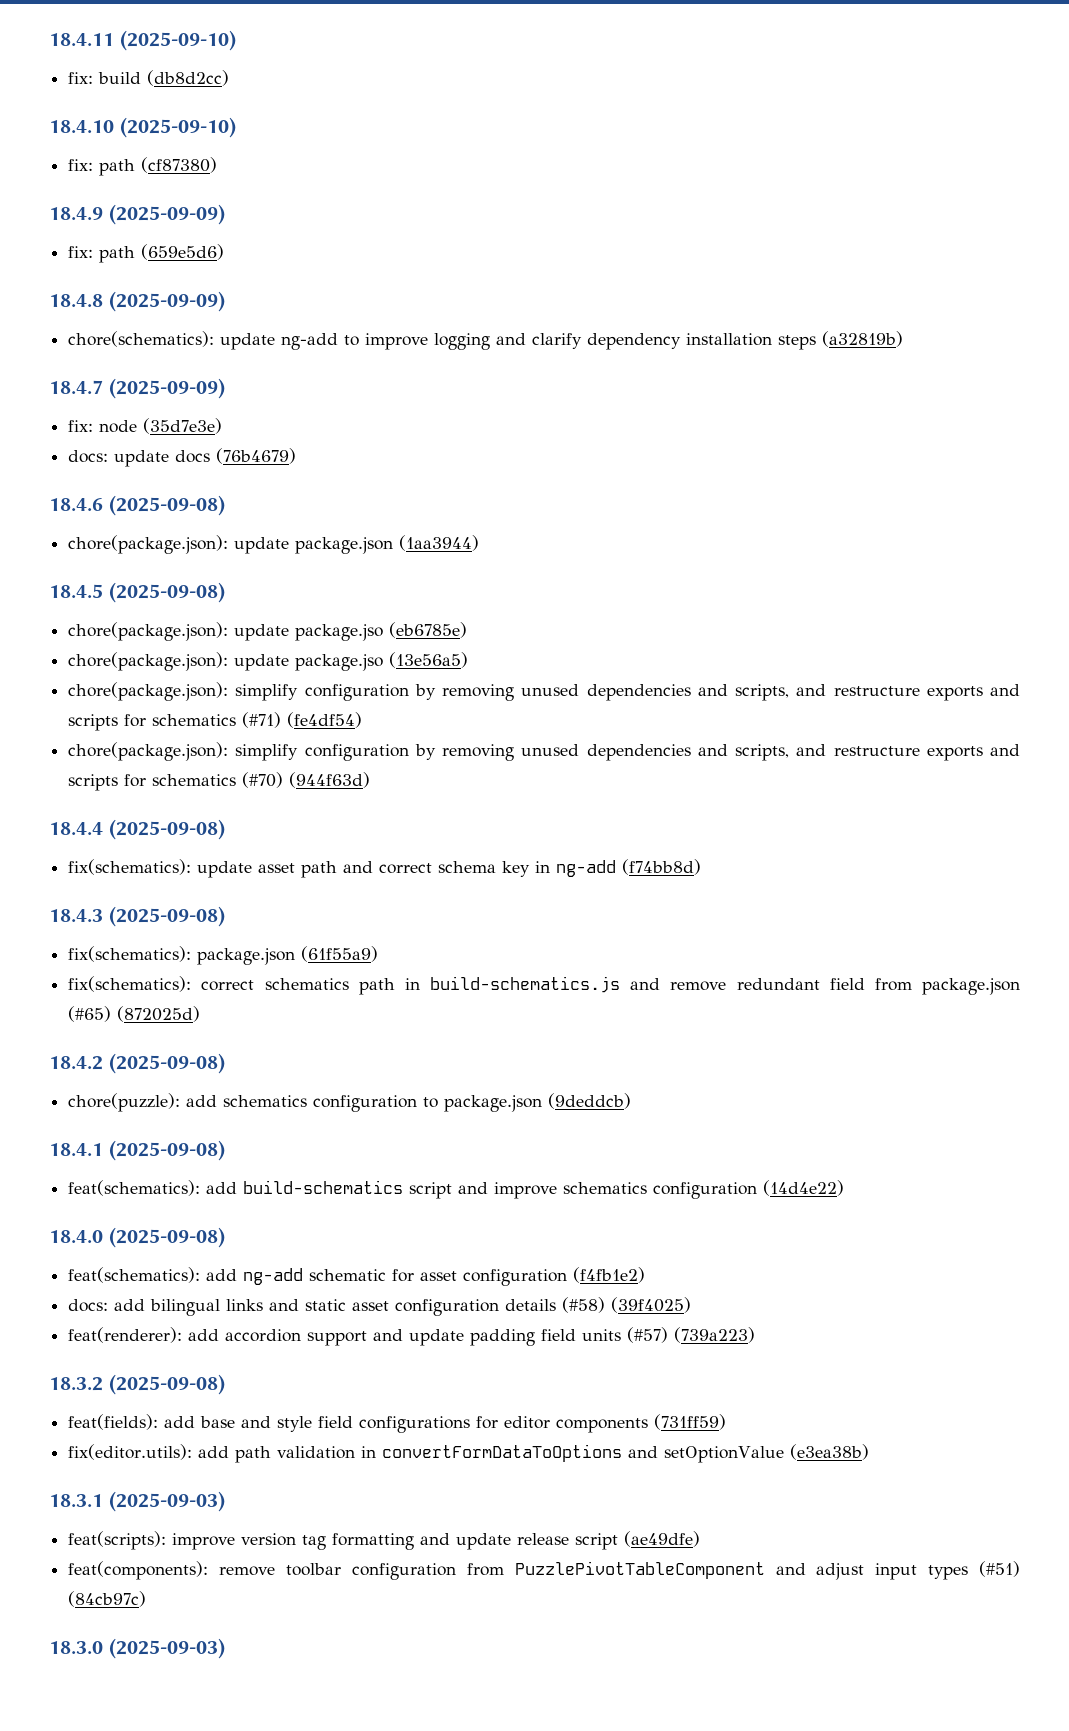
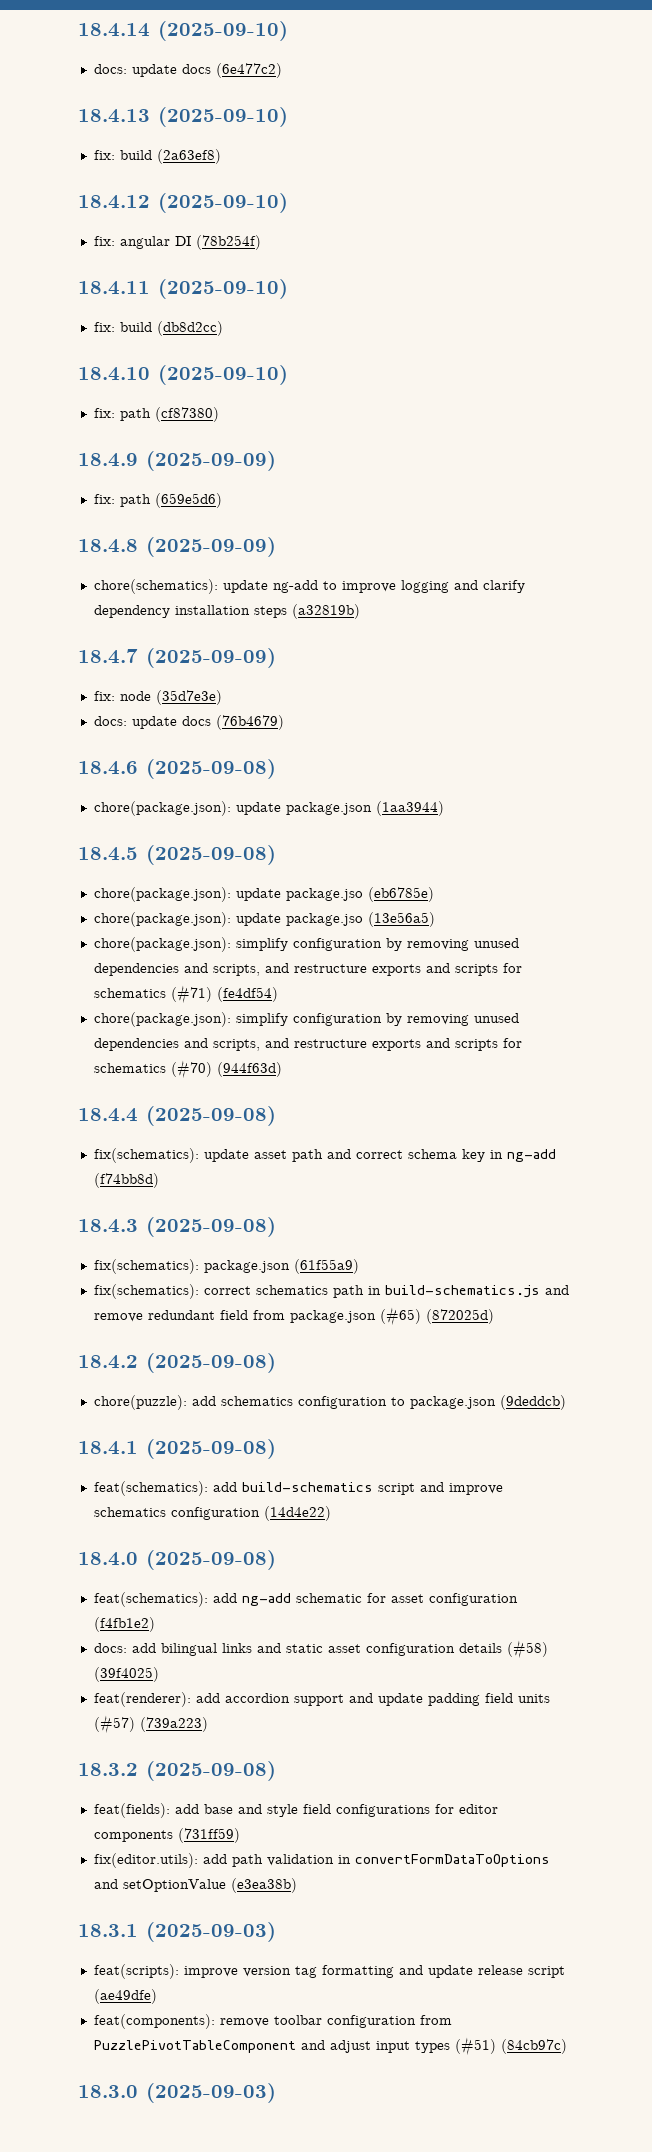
(49, 40) none -> [78,21,288,41] [93,63,282,78] [78,107,288,127] [93,149,221,164] [78,193,288,213] [93,235,261,250] 18.4.14 (2025-09-10) // docs: update docs (6e477c2) // 18.4.13 (2025-09-10) // fix: build (2a63ef8) // 18.4.12 (2025-09-10) // fix: angular DI (78b254f) //

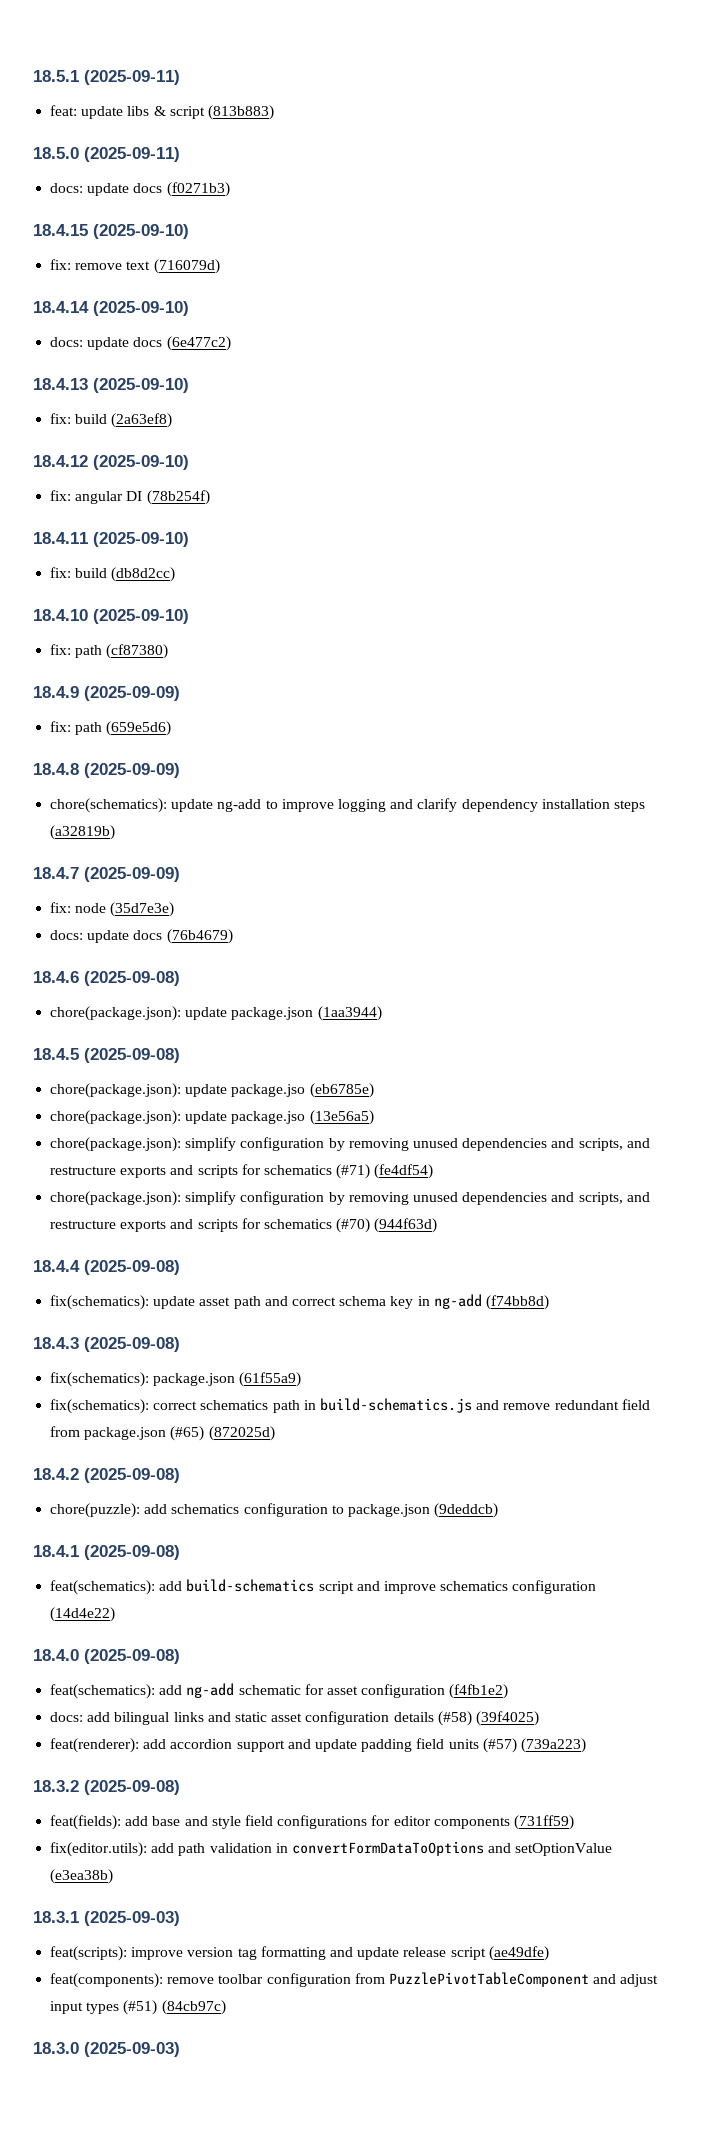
(78, 30) none -> [33,70,180,85] [50,105,274,120] [33,147,180,162] [50,182,230,197] [33,224,189,239] [50,259,220,274] 18.5.1 (2025-09-11) // feat: update libs & script (813b883) // 18.5.0 (2025-09-11) // docs: update docs (f0271b3) // 18.4.15 (2025-09-10) // fix: remove text (716079d) //

